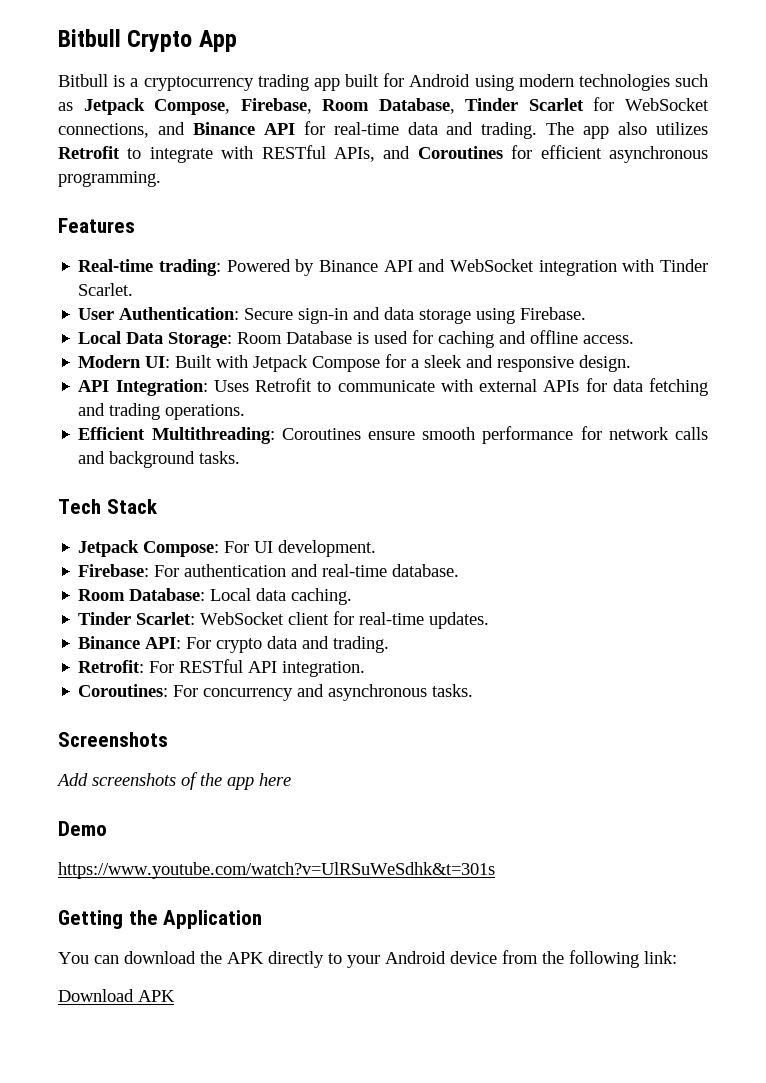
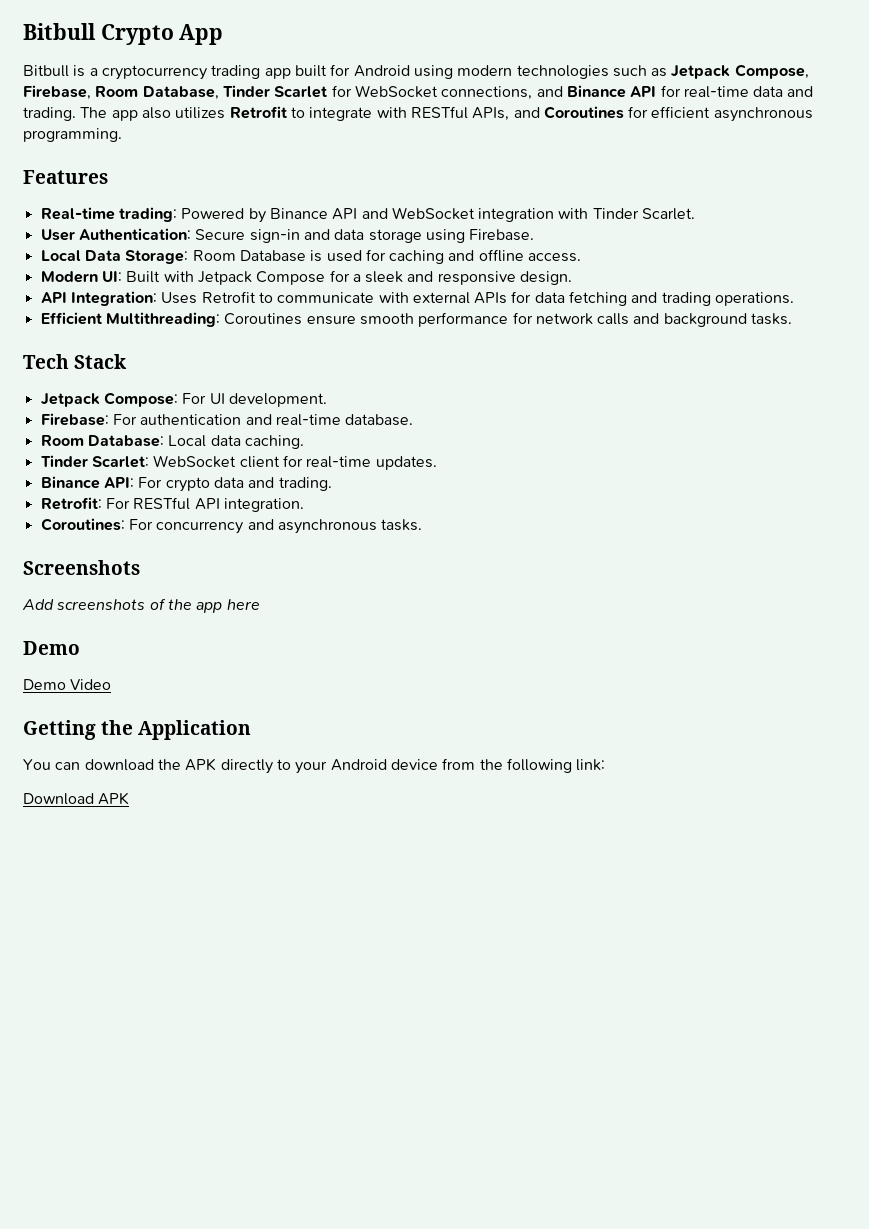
[58,862,495,879] https://www.youtube.com/watch?v=UlRSuWeSdhk&t=301s -> [23,679,112,690] Demo Video

